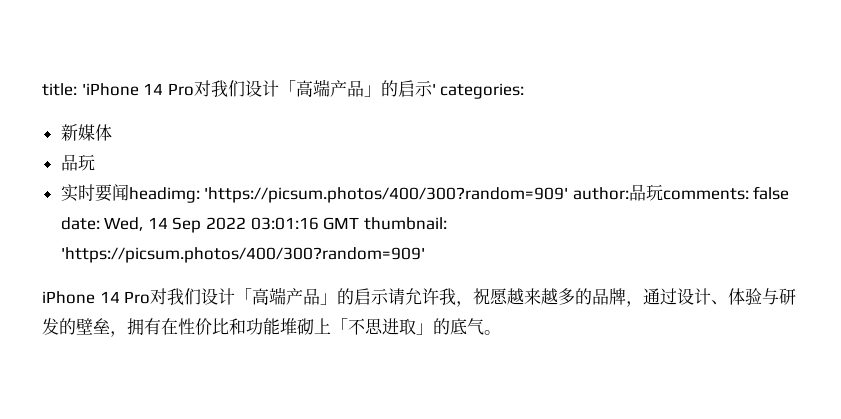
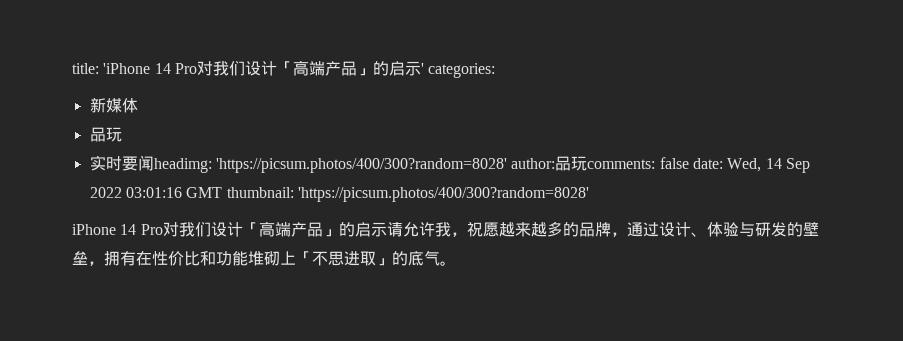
[204,187,569,203] 'https://picsum.photos/400/300?random=909' -> [215,158,507,173] 'https://picsum.photos/400/300?random=8028'
[60,247,425,263] 'https://picsum.photos/400/300?random=909' -> [297,187,589,202] 'https://picsum.photos/400/300?random=8028'

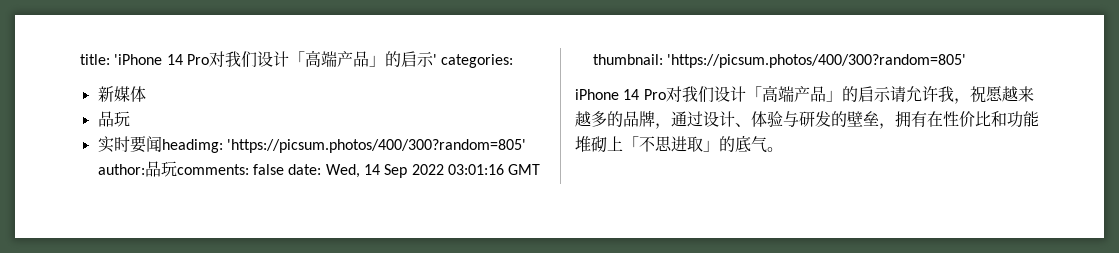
[215,158,507,173] 'https://picsum.photos/400/300?random=8028' -> [226,139,526,153] 'https://picsum.photos/400/300?random=805'
[297,187,589,202] 'https://picsum.photos/400/300?random=8028' -> [666,54,966,68] 'https://picsum.photos/400/300?random=805'

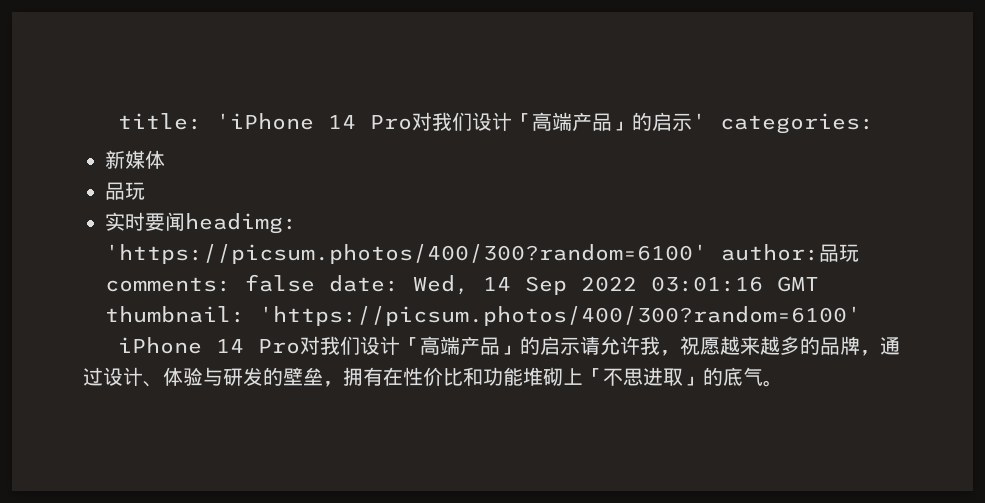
[226,139,526,153] 'https://picsum.photos/400/300?random=805' -> [105,244,707,264] 'https://picsum.photos/400/300?random=6100'
[666,54,966,68] 'https://picsum.photos/400/300?random=805' -> [259,306,861,326] 'https://picsum.photos/400/300?random=6100'

